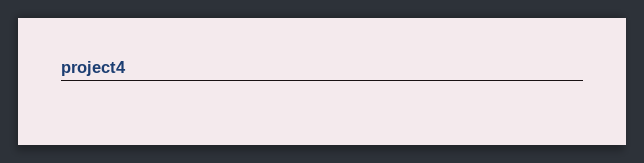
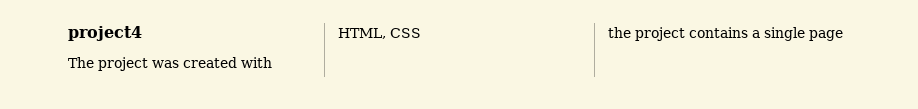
(126, 68) none -> [68,57,272,71] [338,28,421,39] [608,27,843,41] // The project was created with HTML, CSS // the project contains a single page

